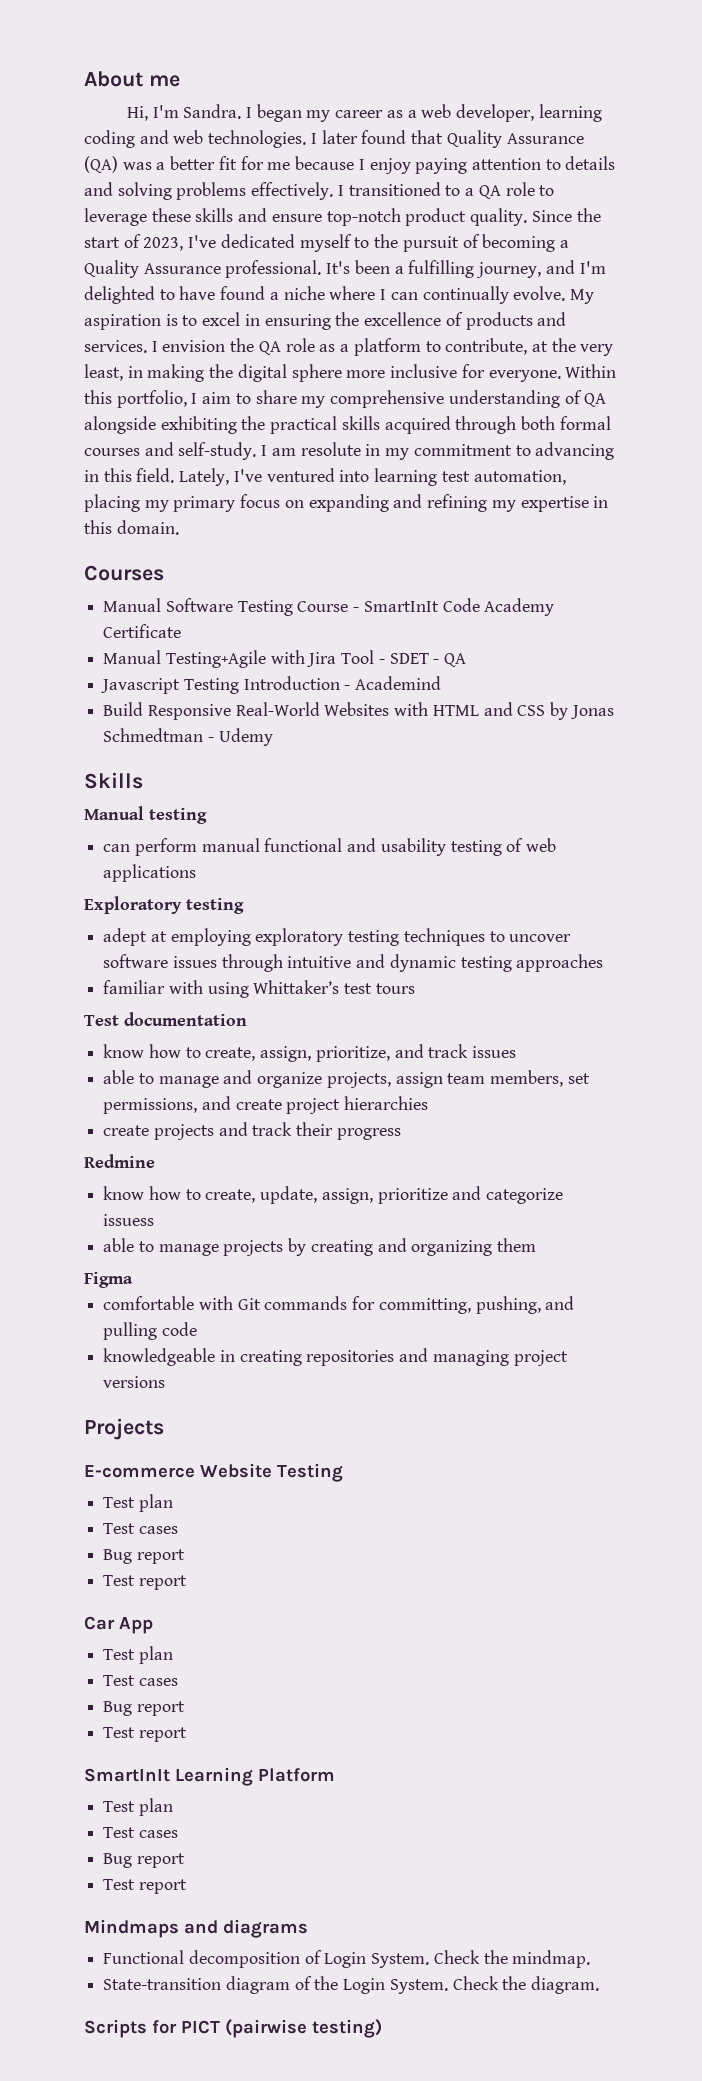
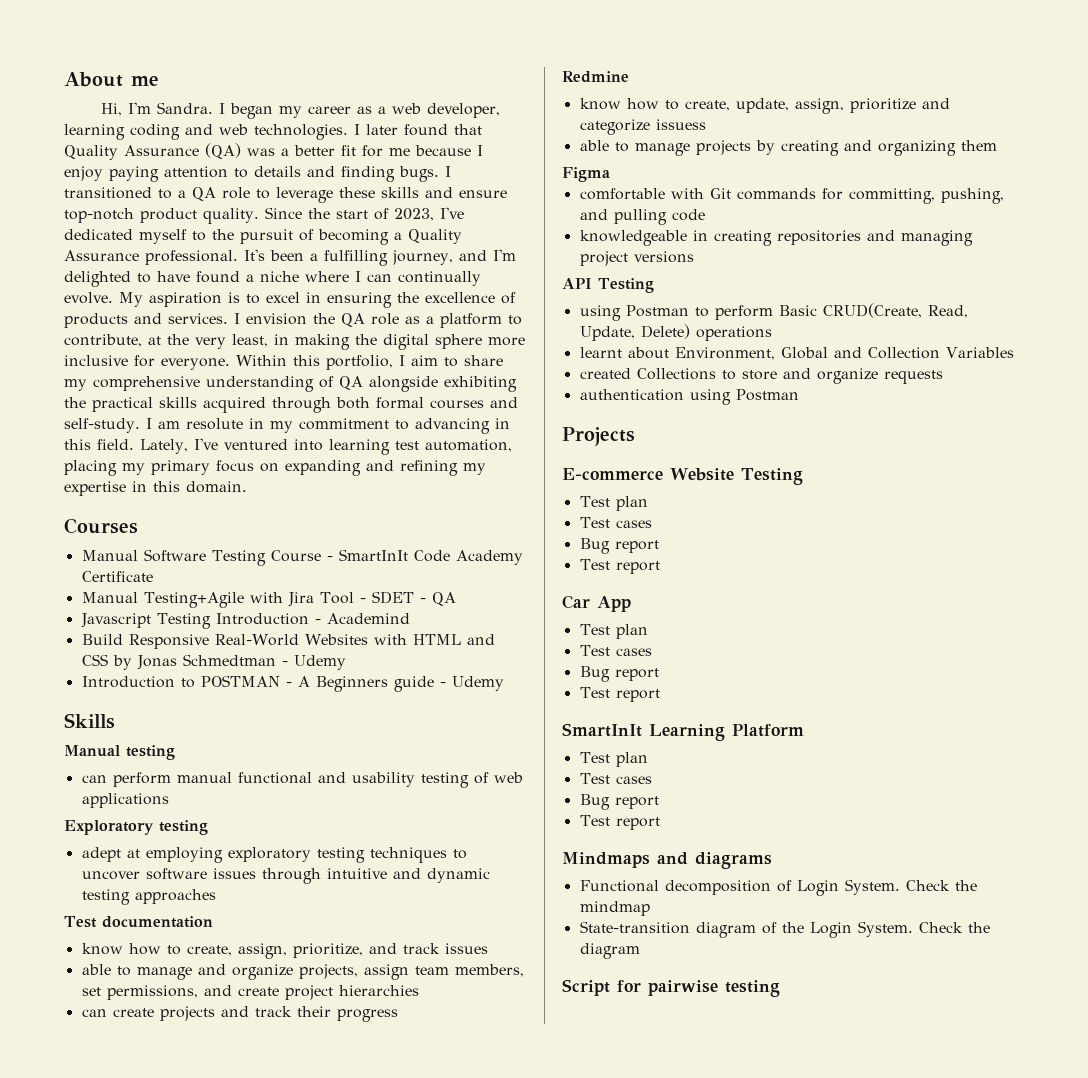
[117,182,334,200] solving problems effectively. -> [341,166,439,182] finding bugs.
(273, 737) none -> [81,675,504,692] // Introduction to POSTMAN - A Beginners guide - Udemy
[103,980,415,998] // familiar with using Whittaker’s test tours -> (216, 896) none
(429, 1103) none -> [81,1009,107,1017] can
(166, 1382) none -> [562,278,654,293] [579,303,968,321] [579,324,772,341] [579,347,1014,360] [579,368,943,384] [579,389,799,405] // API Testing // using Postman to perform Basic CRUD(Create, Read, Update, Delete) operations // learnt about Environment, Global and Collection Variables // created Collections to store and organize requests // authentication using Postman
[512,1950,591,1968] mindmap. -> [579,901,650,916] mindmap
[531,1976,600,1994] [84,2019,382,2038] diagram. // Scripts for PICT (pairwise testing) -> [579,943,640,959] [562,979,780,997] diagram // Script for pairwise testing

